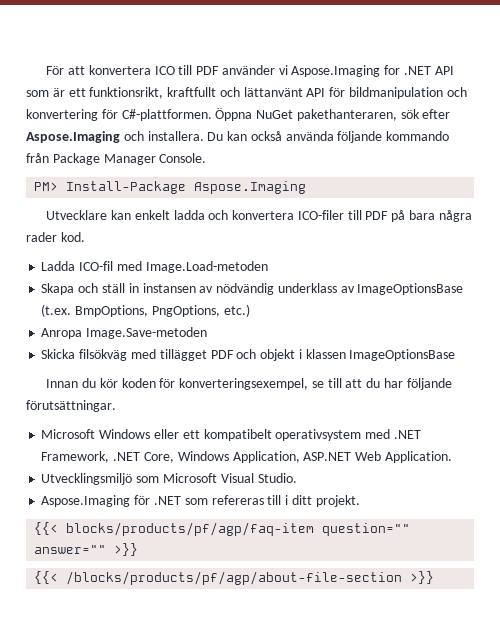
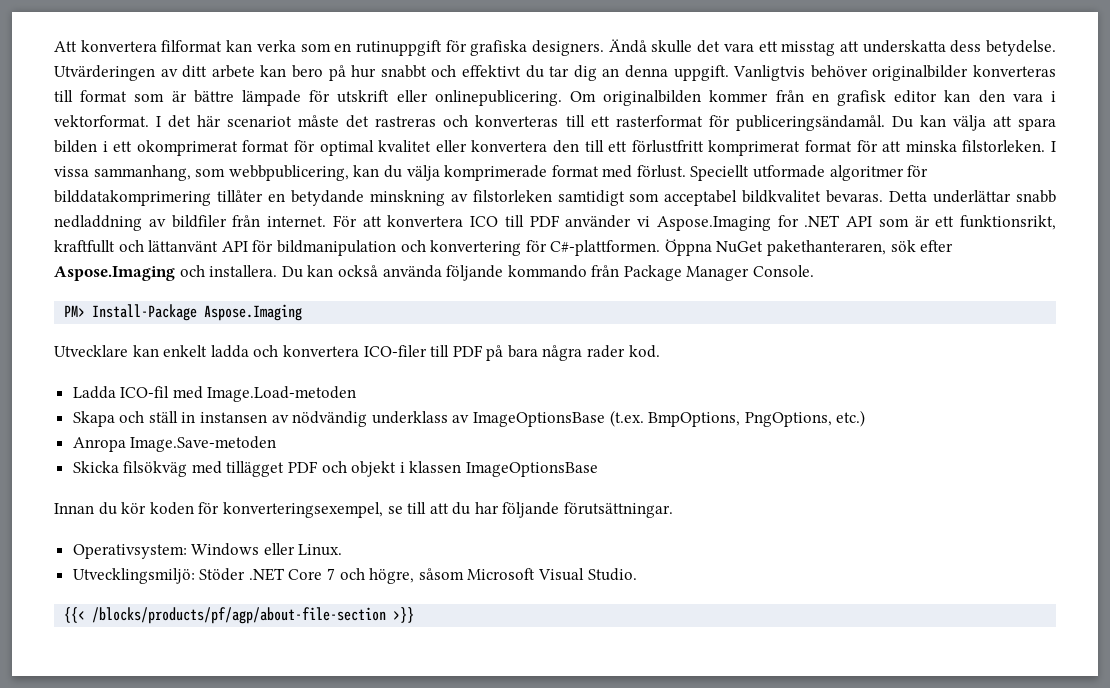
(46, 70) none -> [54,39,1057,56] [54,65,1057,81] [54,90,1057,106] [54,115,1056,131] [54,140,1057,156] [54,165,929,181] [54,190,1056,206] [54,215,326,231] Att konvertera filformat kan verka som en rutinuppgift för grafiska designers. Ändå skulle det vara ett misstag att underskatta dess betydelse. Utvärderingen av ditt arbete kan bero på hur snabbt och effektivt du tar dig an denna uppgift. Vanligtvis behöver originalbilder konverteras till format som är bättre lämpade för utskrift eller onlinepublicering. Om originalbilden kommer från en grafisk editor kan den vara i vektorformat. I det här scenariot måste det rastreras och konverteras till ett rasterformat för publiceringsändamål. Du kan välja att spara bilden i ett okomprimerat format för optimal kvalitet eller konvertera den till ett förlustfritt komprimerat format för att minska filstorleken. I vissa sammanhang, som webbpublicering, kan du välja komprimerade format med förlust. Speciellt utformade algoritmer för bilddatakomprimering tillåter en betydande minskning av filstorleken samtidigt som acceptabel bildkvalitet bevaras. Detta underlättar snabb nedladdning av bildfiler från internet.
[41,429,96,439] Microsoft -> [72,544,187,559] Operativsystem:
[182,429,421,441] [41,451,452,463] [41,473,297,485] [41,495,360,507] [34,522,411,536] [34,543,139,556] ett kompatibelt operativsystem med .NET Framework, .NET Core, Windows Application, ASP.NET Web Application. // Utvecklingsmiljö som Microsoft Visual Studio. // Aspose.Imaging för .NET som refereras till i ditt projekt. // {{< blocks/products/pf/agp/faq-item question="" answer="" >}} -> [298,544,343,556] [72,568,637,584] Linux. // Utvecklingsmiljö: Stöder .NET Core 7 och högre, såsom Microsoft Visual Studio.

